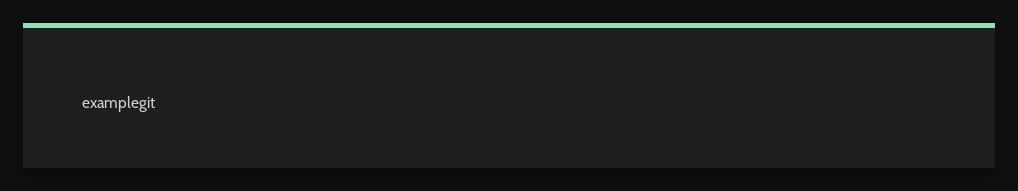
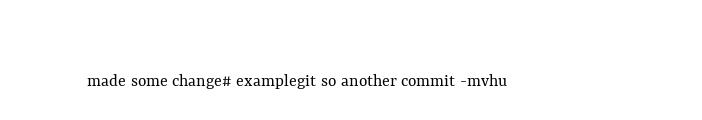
[82,96,155,112] examplegit -> [87,74,508,89] made some change# examplegit so another commit -mvhu

